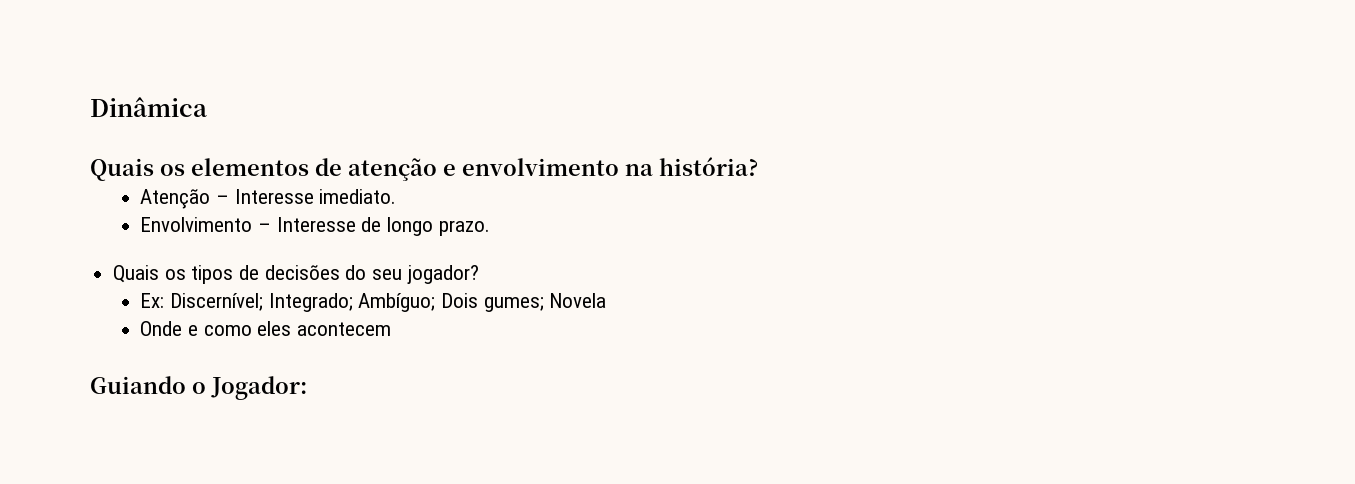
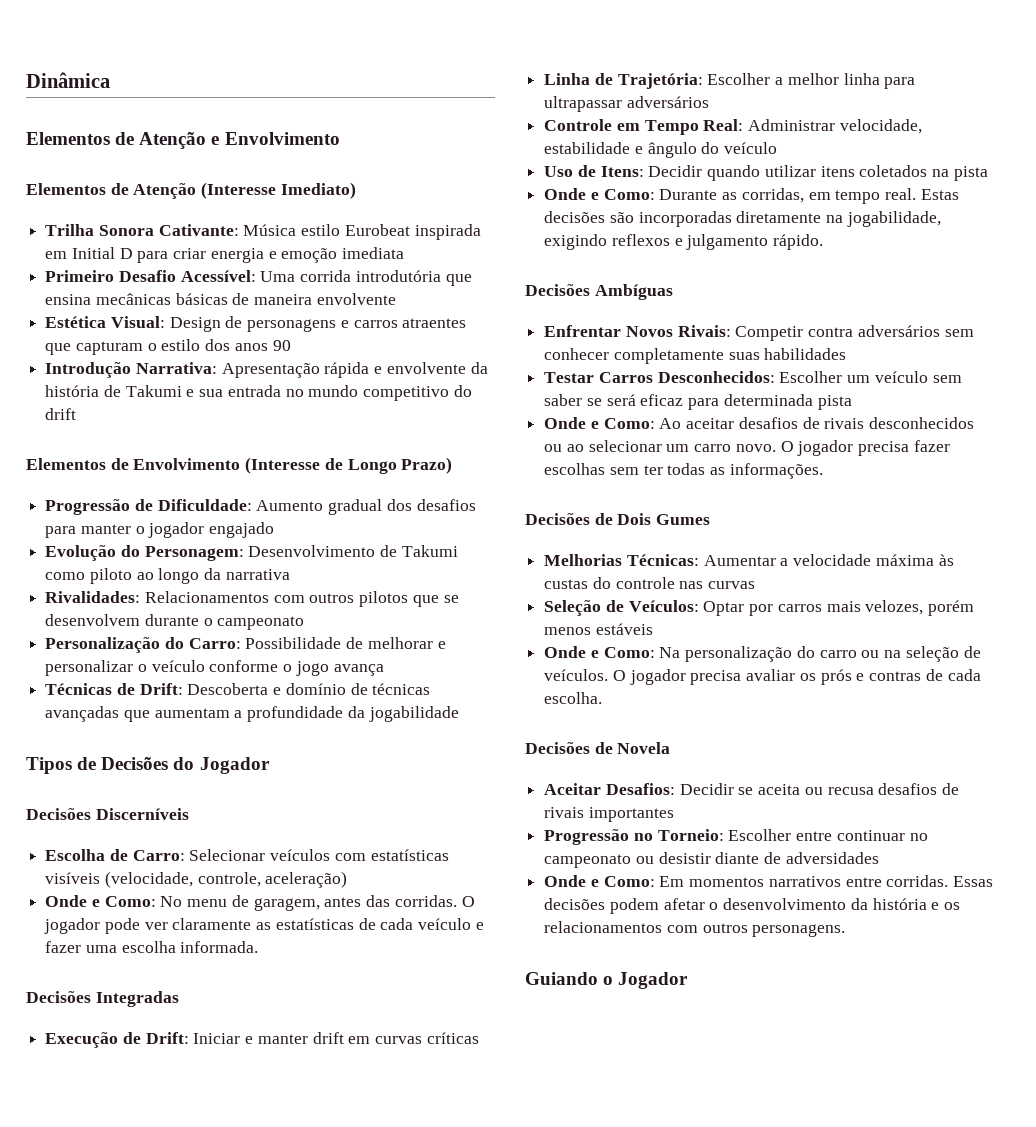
[90,157,758,181] [140,189,397,209] [140,217,490,236] [113,265,479,284] [140,293,607,312] [140,321,392,336] Quais os elementos de atenção e envolvimento na história? // Atenção – Interesse imediato. // Envolvimento – Interesse de longo prazo. // Quais os tipos de decisões do seu jogador? // Ex: Discernível; Integrado; Ambíguo; Dois gumes; Novela // Onde e como eles acontecem -> [26,132,340,149] [26,182,356,199] [45,224,481,240] [45,247,405,263] [45,270,472,286] [45,293,396,305] [45,316,467,332] [45,339,291,355] [45,362,488,378] [45,385,472,401] [45,408,77,420] [26,457,453,474] [45,499,476,515] [45,522,275,538] [45,545,458,561] [45,568,290,584] [45,591,459,607] [45,614,305,630] [45,637,446,653] [45,660,384,676] [45,683,431,695] [45,706,459,722] [26,757,270,774] [26,808,189,820] [45,849,449,861] [45,871,348,888] [45,895,475,911] [44,918,484,934] [45,941,259,953] [26,991,179,1007] [45,1032,479,1048] [544,73,916,89] [544,96,709,112] [544,119,922,135] [544,142,778,158] [544,165,988,181] [544,188,959,204] [544,211,941,227] [544,234,824,250] [525,284,673,300] [544,325,974,341] [544,348,847,364] [544,371,962,383] [544,394,852,410] [544,417,975,429] [544,440,950,456] [544,463,823,479] [525,513,711,525] [544,554,954,566] [544,577,756,589] [544,600,975,616] [544,623,653,635] [544,646,981,662] [544,669,981,685] [544,692,603,704] [525,742,671,754] [544,783,960,795] [544,807,674,822] [544,829,928,845] [544,852,879,868] [544,875,994,887] [544,898,961,914] [544,921,846,937] Elementos de Atenção e Envolvimento // Elementos de Atenção (Interesse Imediato) // Trilha Sonora Cativante: Música estilo Eurobeat inspirada em Initial D para criar energia e emoção imediata // Primeiro Desafio Acessível: Uma corrida introdutória que ensina mecânicas básicas de maneira envolvente // Estética Visual: Design de personagens e carros atraentes que capturam o estilo dos anos 90 // Introdução Narrativa: Apresentação rápida e envolvente da história de Takumi e sua entrada no mundo competitivo do drift // Elementos de Envolvimento (Interesse de Longo Prazo) // Progressão de Dificuldade: Aumento gradual dos desafios para manter o jogador engajado // Evolução do Personagem: Desenvolvimento de Takumi como piloto ao longo da narrativa // Rivalidades: Relacionamentos com outros pilotos que se desenvolvem durante o campeonato // Personalização do Carro: Possibilidade de melhorar e personalizar o veículo conforme o jogo avança // Técnicas de Drift: Descoberta e domínio de técnicas avançadas que aumentam a profundidade da jogabilidade // Tipos de Decisões do Jogador // Decisões Discerníveis // Escolha de Carro: Selecionar veículos com estatísticas visíveis (velocidade, controle, aceleração) // Onde e Como: No menu de garagem, antes das corridas. O jogador pode ver claramente as estatísticas de cada veículo e fazer uma escolha informada. // Decisões Integradas // Execução de Drift: Iniciar e manter drift em curvas críticas // Linha de Trajetória: Escolher a melhor linha para ultrapassar adversários // Controle em Tempo Real: Administrar velocidade, estabilidade e ângulo do veículo // Uso de Itens: Decidir quando utilizar itens coletados na pista // Onde e Como: Durante as corridas, em tempo real. Estas decisões são incorporadas diretamente na jogabilidade, exigindo reflexos e julgamento rápido. // Decisões Ambíguas // Enfrentar Novos Rivais: Competir contra adversários sem conhecer completamente suas habilidades // Testar Carros Desconhecidos: Escolher um veículo sem saber se será eficaz para determinada pista // Onde e Como: Ao aceitar desafios de rivais desconhecidos ou ao selecionar um carro novo. O jogador precisa fazer escolhas sem ter todas as informações. // Decisões de Dois Gumes // Melhorias Técnicas: Aumentar a velocidade máxima às custas do controle nas curvas // Seleção de Veículos: Optar por carros mais velozes, porém menos estáveis // Onde e Como: Na personalização do carro ou na seleção de veículos. O jogador precisa avaliar os prós e contras de cada escolha. // Decisões de Novela // Aceitar Desafios: Decidir se aceita ou recusa desafios de rivais importantes // Progressão no Torneio: Escolher entre continuar no campeonato ou desistir diante de adversidades // Onde e Como: Em momentos narrativos entre corridas. Essas decisões podem afetar o desenvolvimento da história e os relacionamentos com outros personagens.
[211,376,307,400] Jogador: -> [618,972,689,989] Jogador

